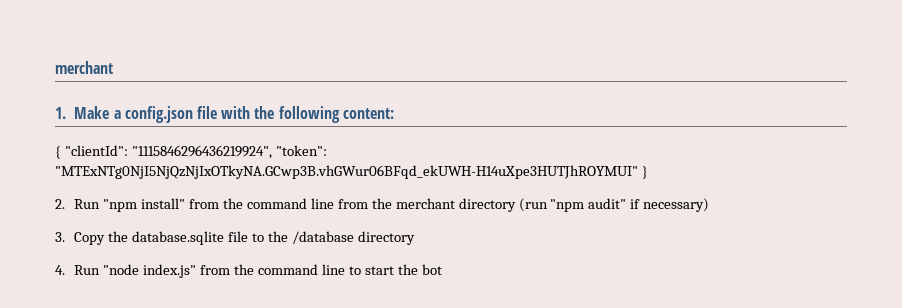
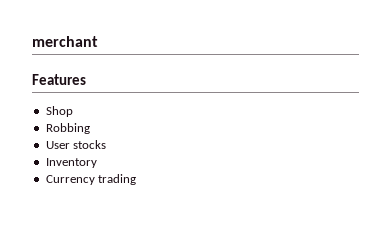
[55,106,394,123] [55,145,327,159] [55,165,648,179] [55,198,710,212] [55,231,415,245] [55,264,442,278] 1. Make a config.json file with the following content: // { "clientId": "1115846296436219924", "token": "MTExNTg0NjI5NjQzNjIxOTkyNA.GCwp3B.vhGWur06BFqd_ekUWH-H14uXpe3HUTJhROYMUI" } // 2. Run "npm install" from the command line from the merchant directory (run "npm audit" if necessary) // 3. Copy the database.sqlite file to the /database directory // 4. Run "node index.js" from the command line to start the bot -> [32,74,86,85] [45,106,73,117] [45,123,90,134] [45,140,107,149] [45,158,97,168] [45,174,137,185] Features // Shop // Robbing // User stocks // Inventory // Currency trading

